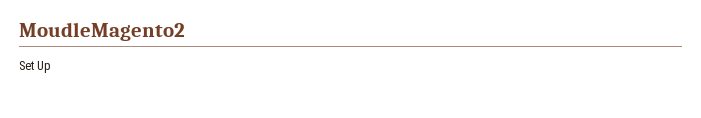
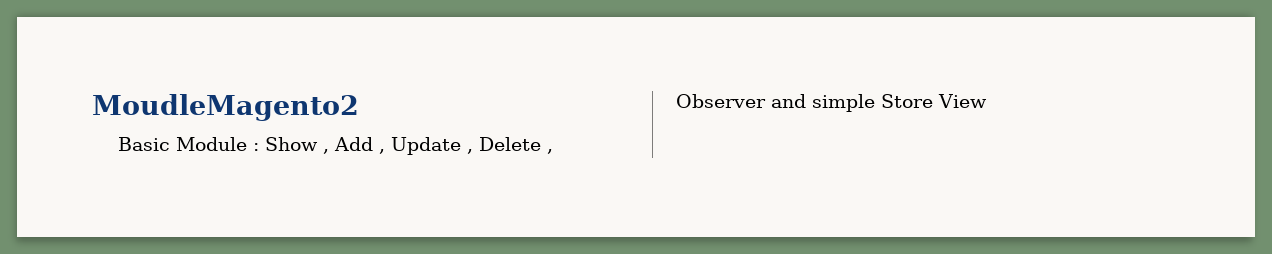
[19,61,52,73] Set Up -> [118,137,554,155] [676,94,987,112] Basic Module : Show , Add , Update , Delete , Observer and simple Store View

